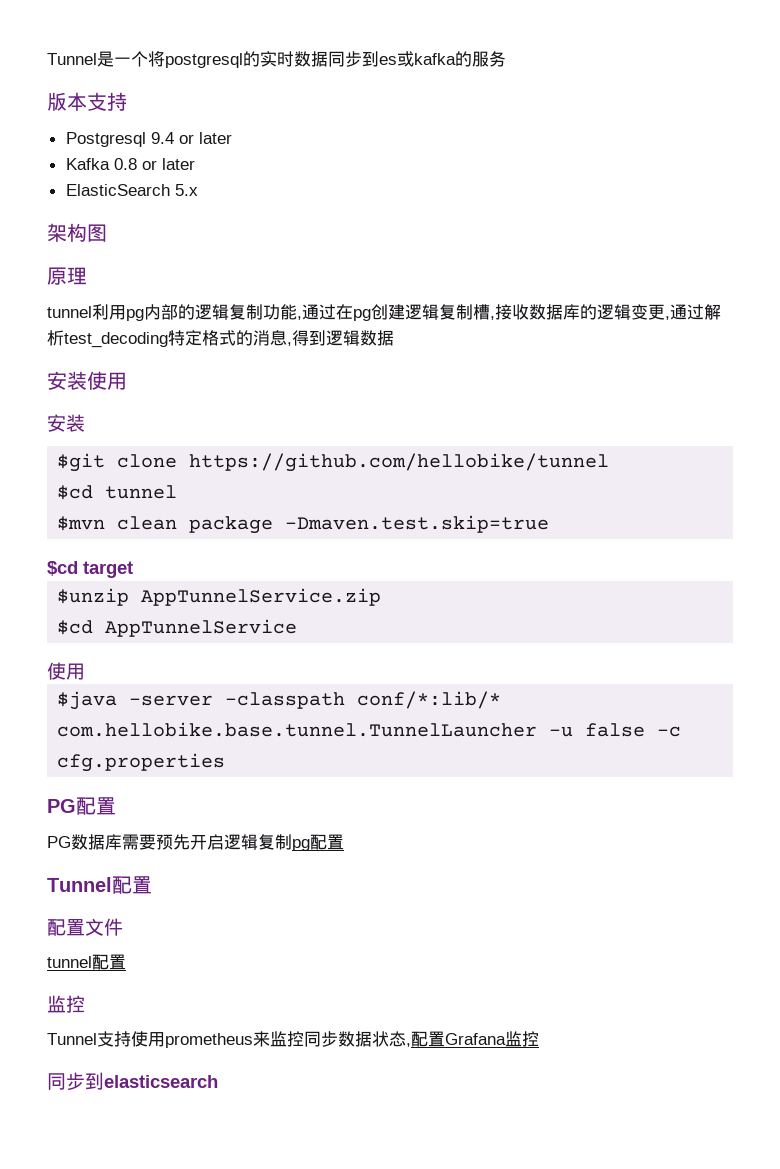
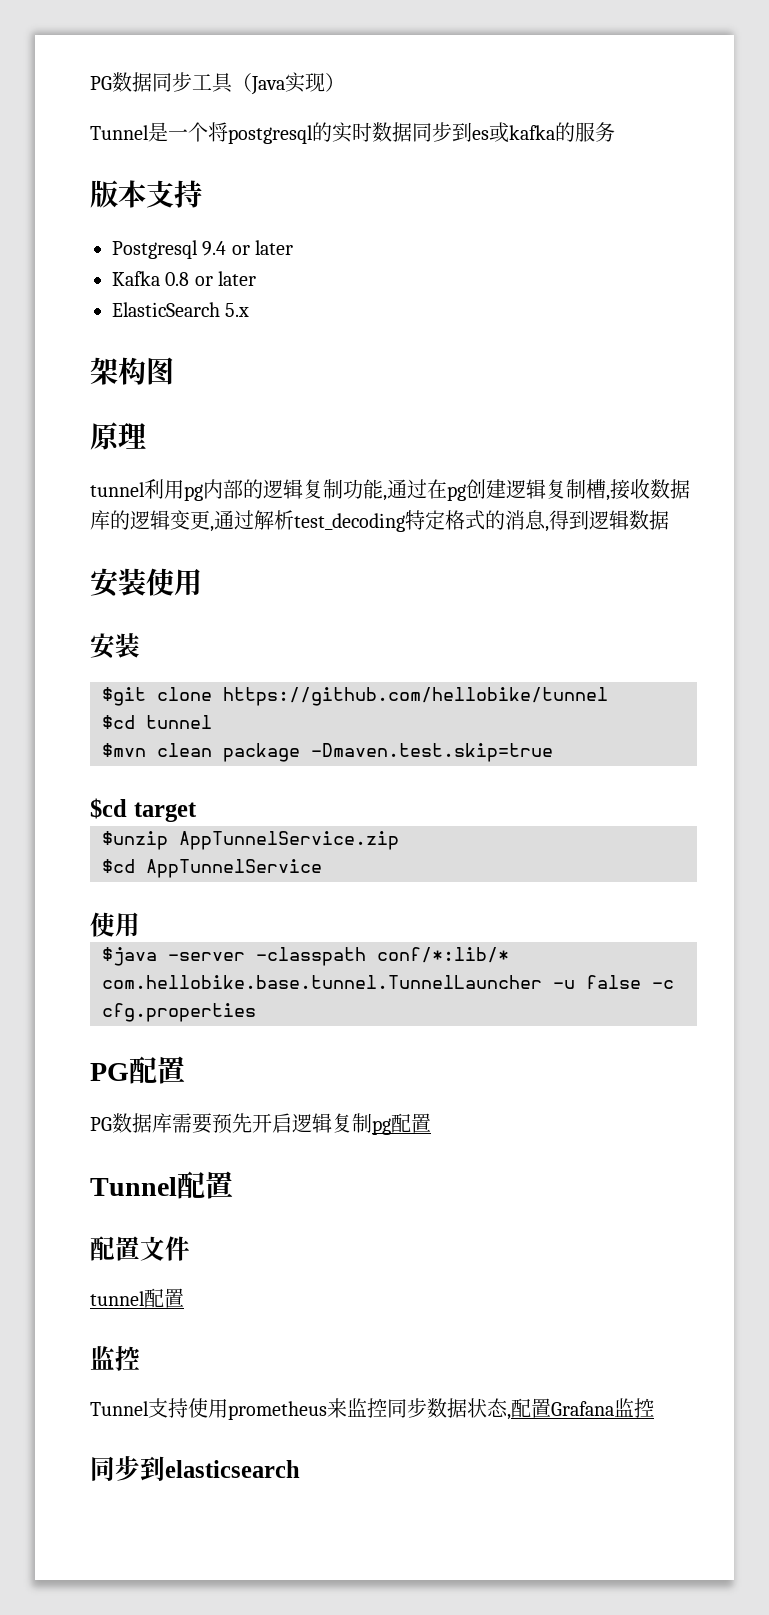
(47, 59) none -> [90,72,345,95] PG数据同步工具（Java实现） //

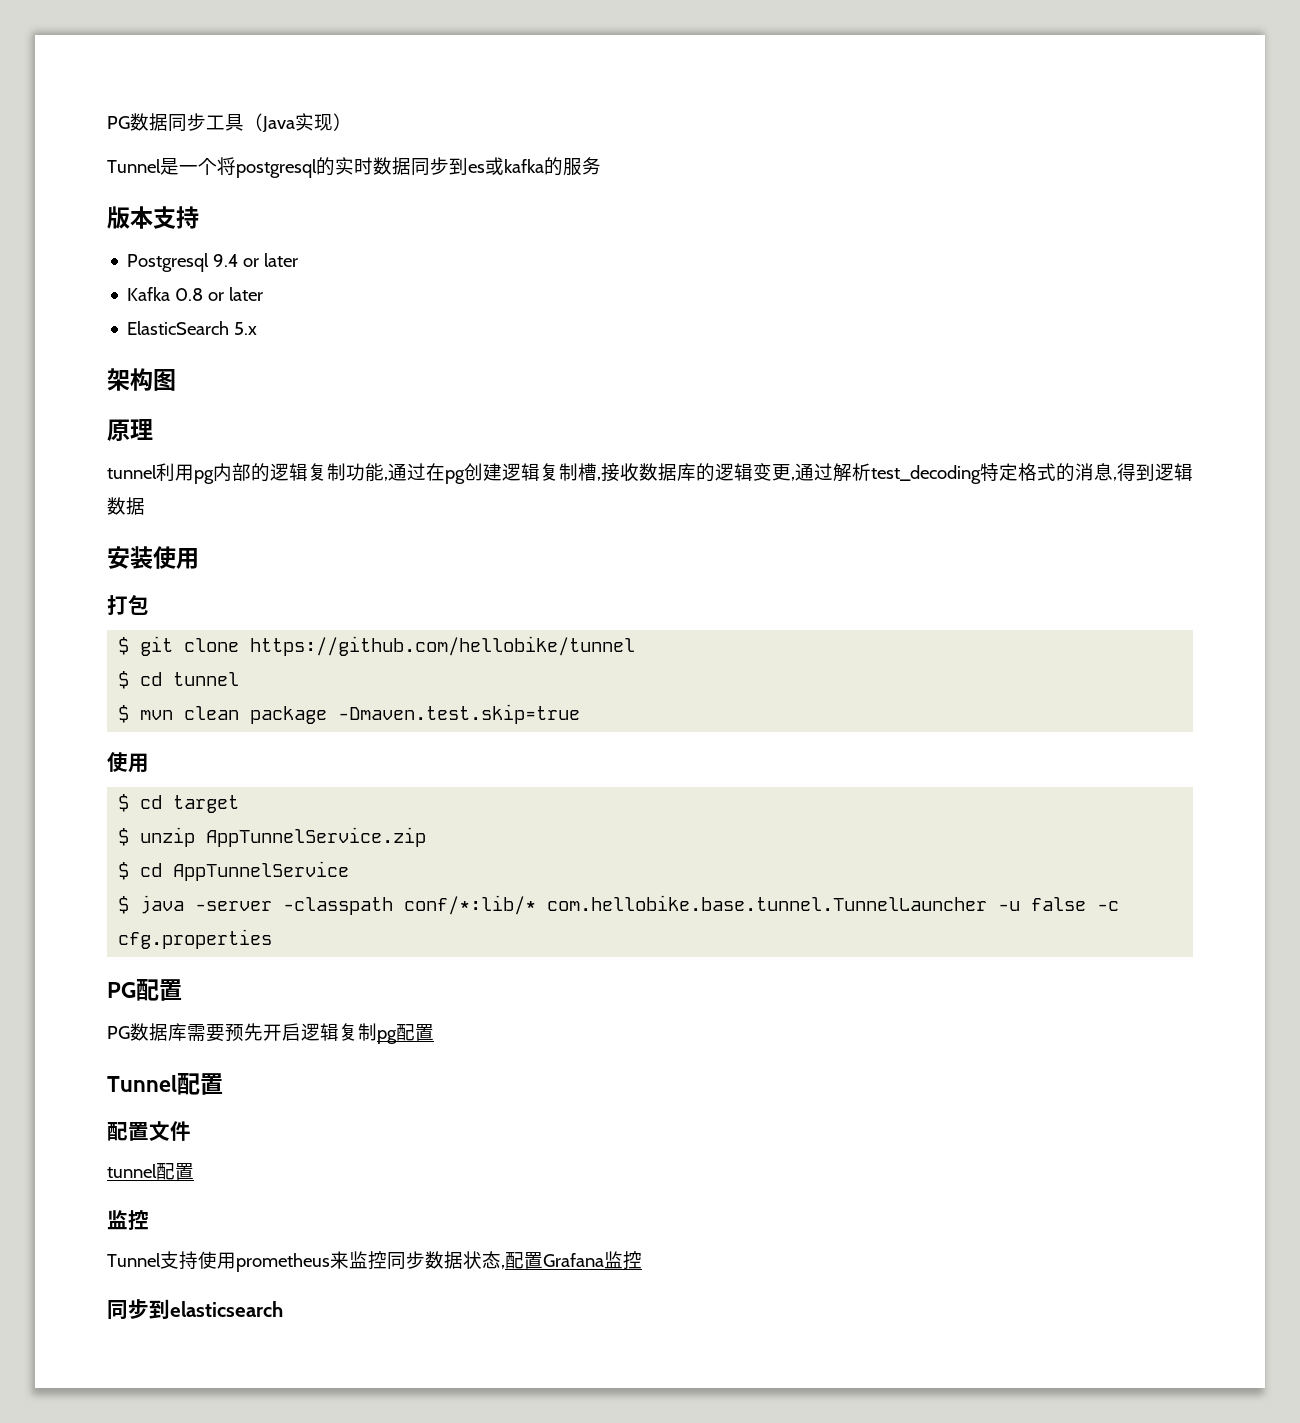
[90,633,140,659] [102,687,146,706] 安装 // $git -> [107,595,149,615] [118,636,174,656] 打包 // $ git
[102,715,135,729] $cd -> [118,671,163,689] $ cd
[102,743,146,757] $mvn -> [118,705,174,723] $ mvn
[90,798,197,822] [102,831,399,850] [102,859,322,878] [90,912,140,937] [102,947,157,966] $cd target // $unzip AppTunnelService.zip // $cd AppTunnelService // 使用 // $java -> [107,752,149,773] [118,794,240,813] [118,827,427,847] [118,861,350,881] [118,895,185,914] 使用 // $ cd target // $ unzip AppTunnelService.zip // $ cd AppTunnelService // $ java

